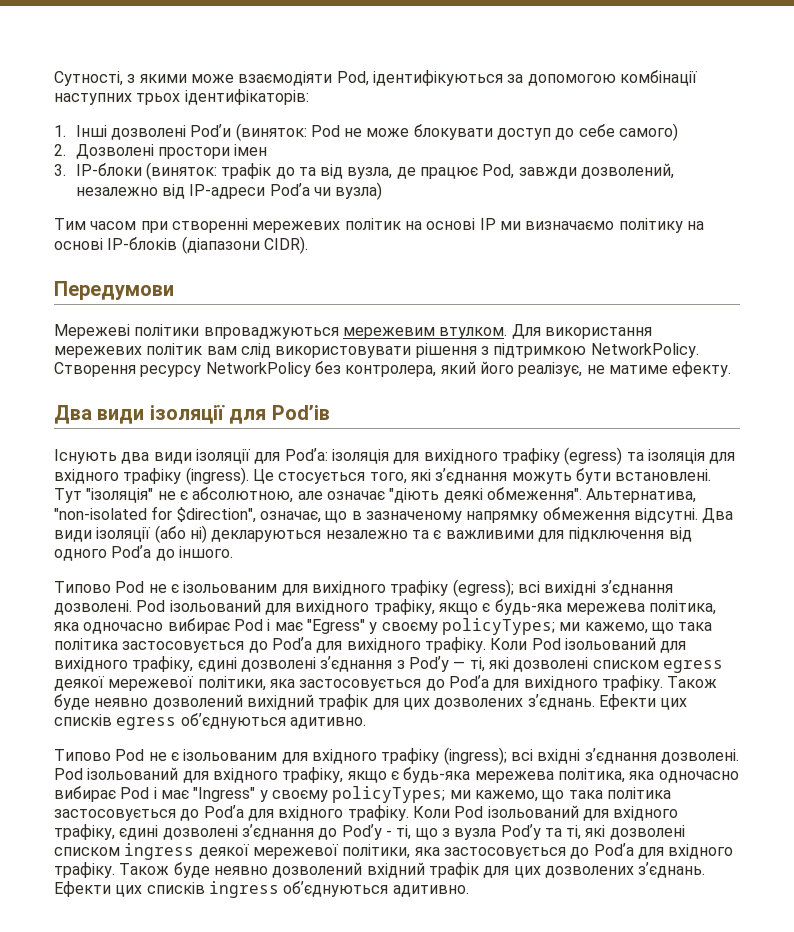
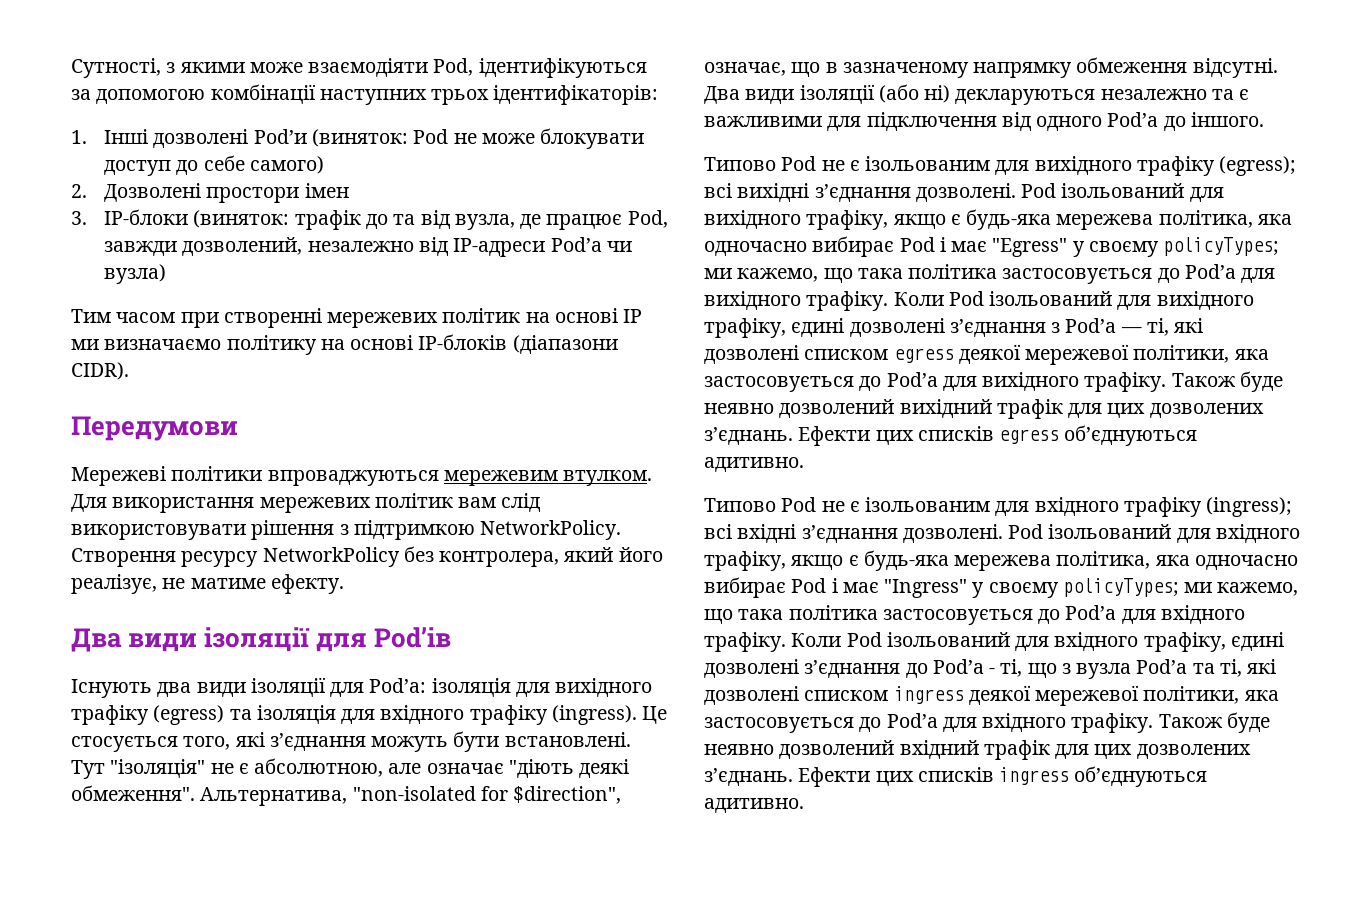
[408,656,449,672] Podʼу -> [1065,318,1117,333] Podʼа
[341,824,382,840] Podʼу -> [932,659,984,674] Podʼа
[500,824,541,840] Podʼу -> [1136,659,1188,674] Podʼа

